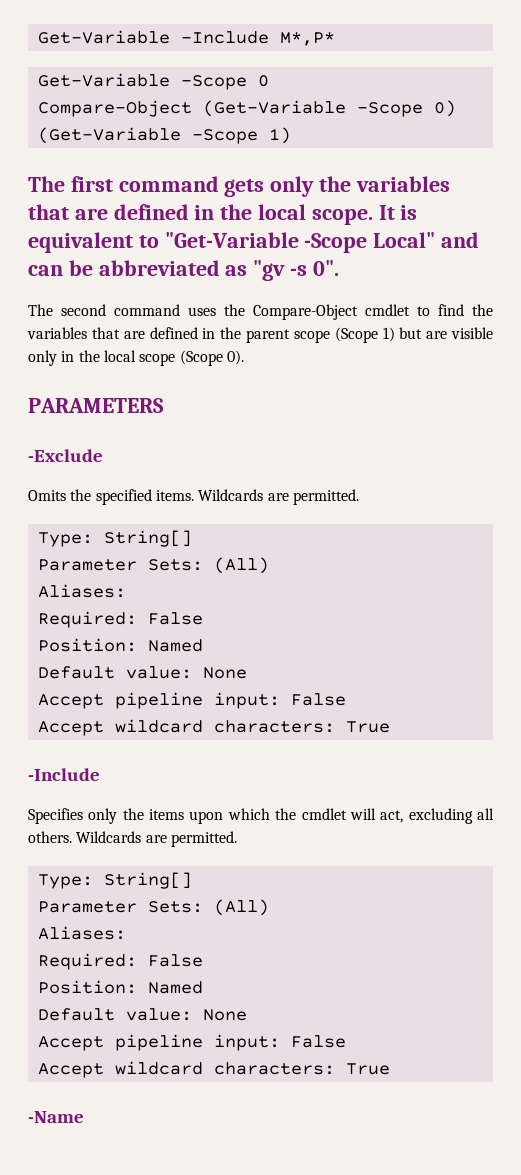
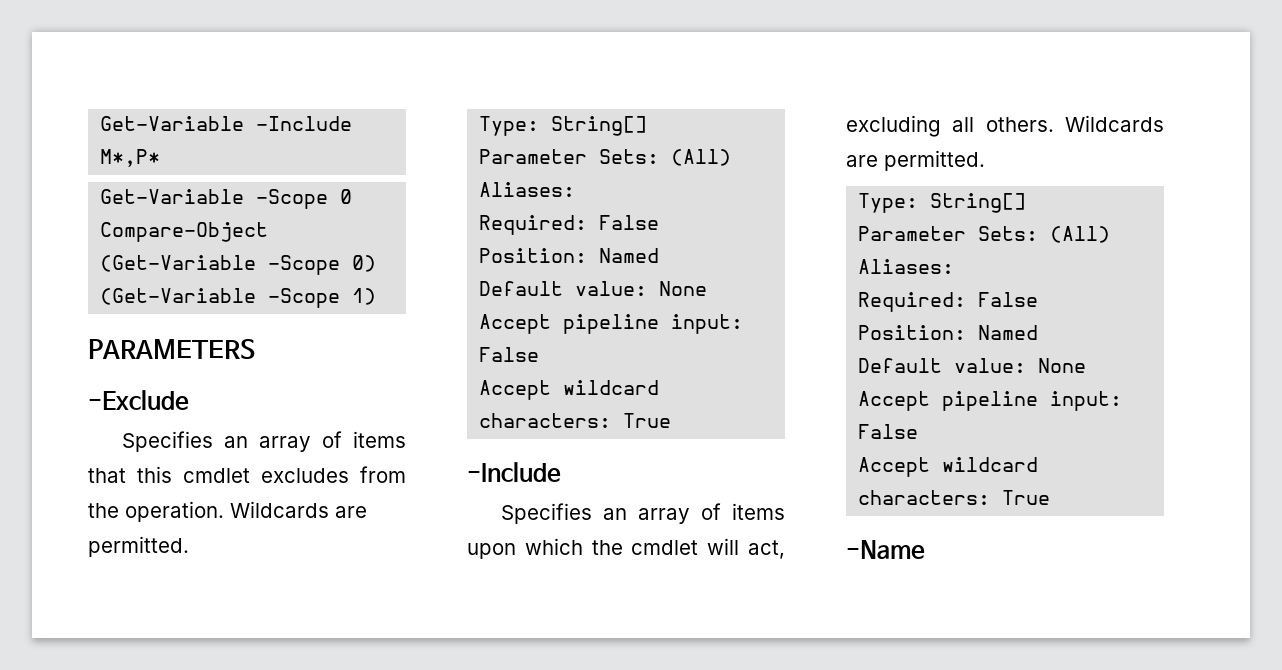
[28,176,450,197] [28,204,418,225] [28,232,480,253] [28,260,339,281] [28,304,493,320] [27,327,493,343] [28,350,244,366] [28,398,164,413] [28,449,103,462] [28,489,194,505] The first command gets only the variables that are defined in the local scope. It is equivalent to "Get-Variable -Scope Local" and can be abbreviated as "gv -s 0". // The second command uses the Compare-Object cmdlet to find the variables that are defined in the parent scope (Scope 1) but are visible only in the local scope (Scope 0). // PARAMETERS // -Exclude // Omits the specified items. -> [88,339,255,359] [88,390,189,410] [122,431,406,452] [88,466,406,483] [88,501,224,522] PARAMETERS // -Exclude // Specifies an array of items that this cmdlet excludes from the operation.
[88,808,144,824] only the -> [603,503,722,524] an array of

